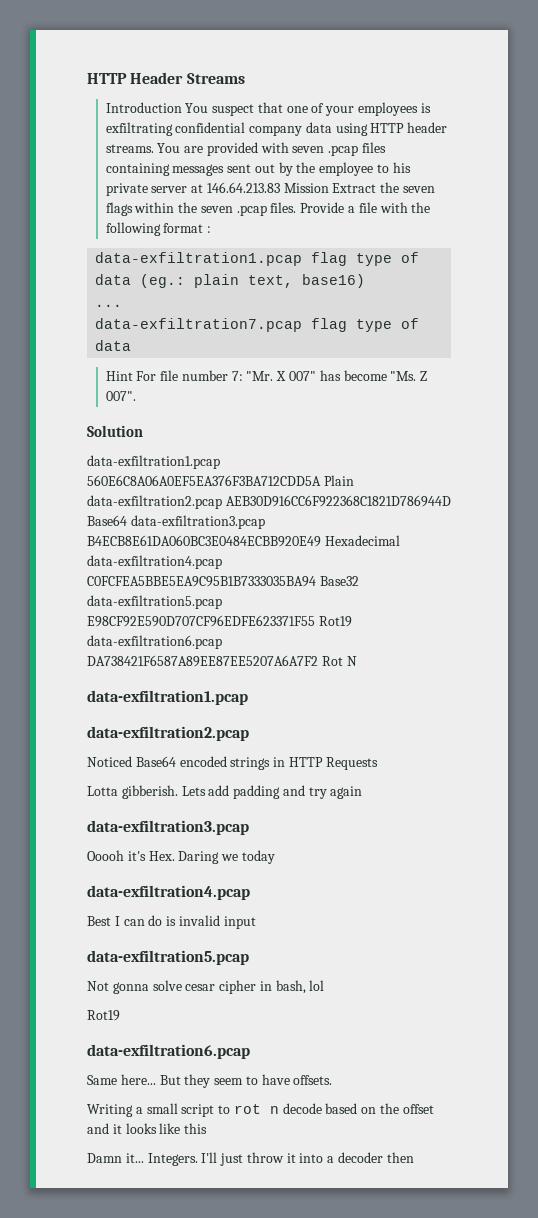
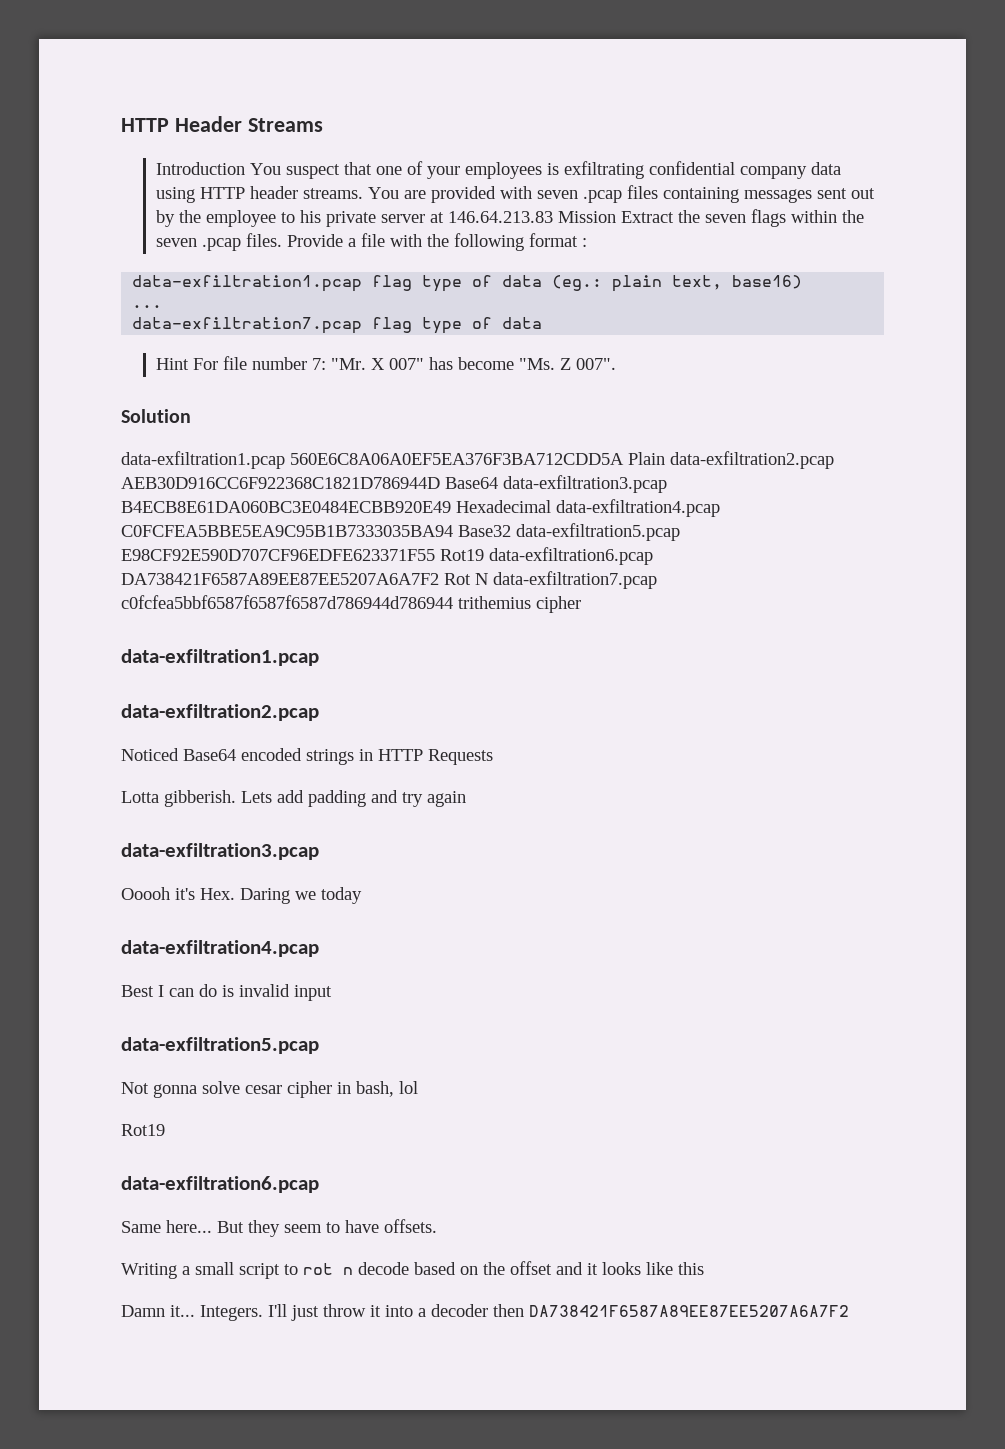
(357, 661) none -> [493,571,657,589] [121,595,581,613] data-exfiltration7.pcap c0fcfea5bbf6587f6587f6587d786944d786944 trithemius cipher
(414, 1157) none -> [529,1305,849,1317] DA738421F6587A89EE87EE5207A6A7F2

